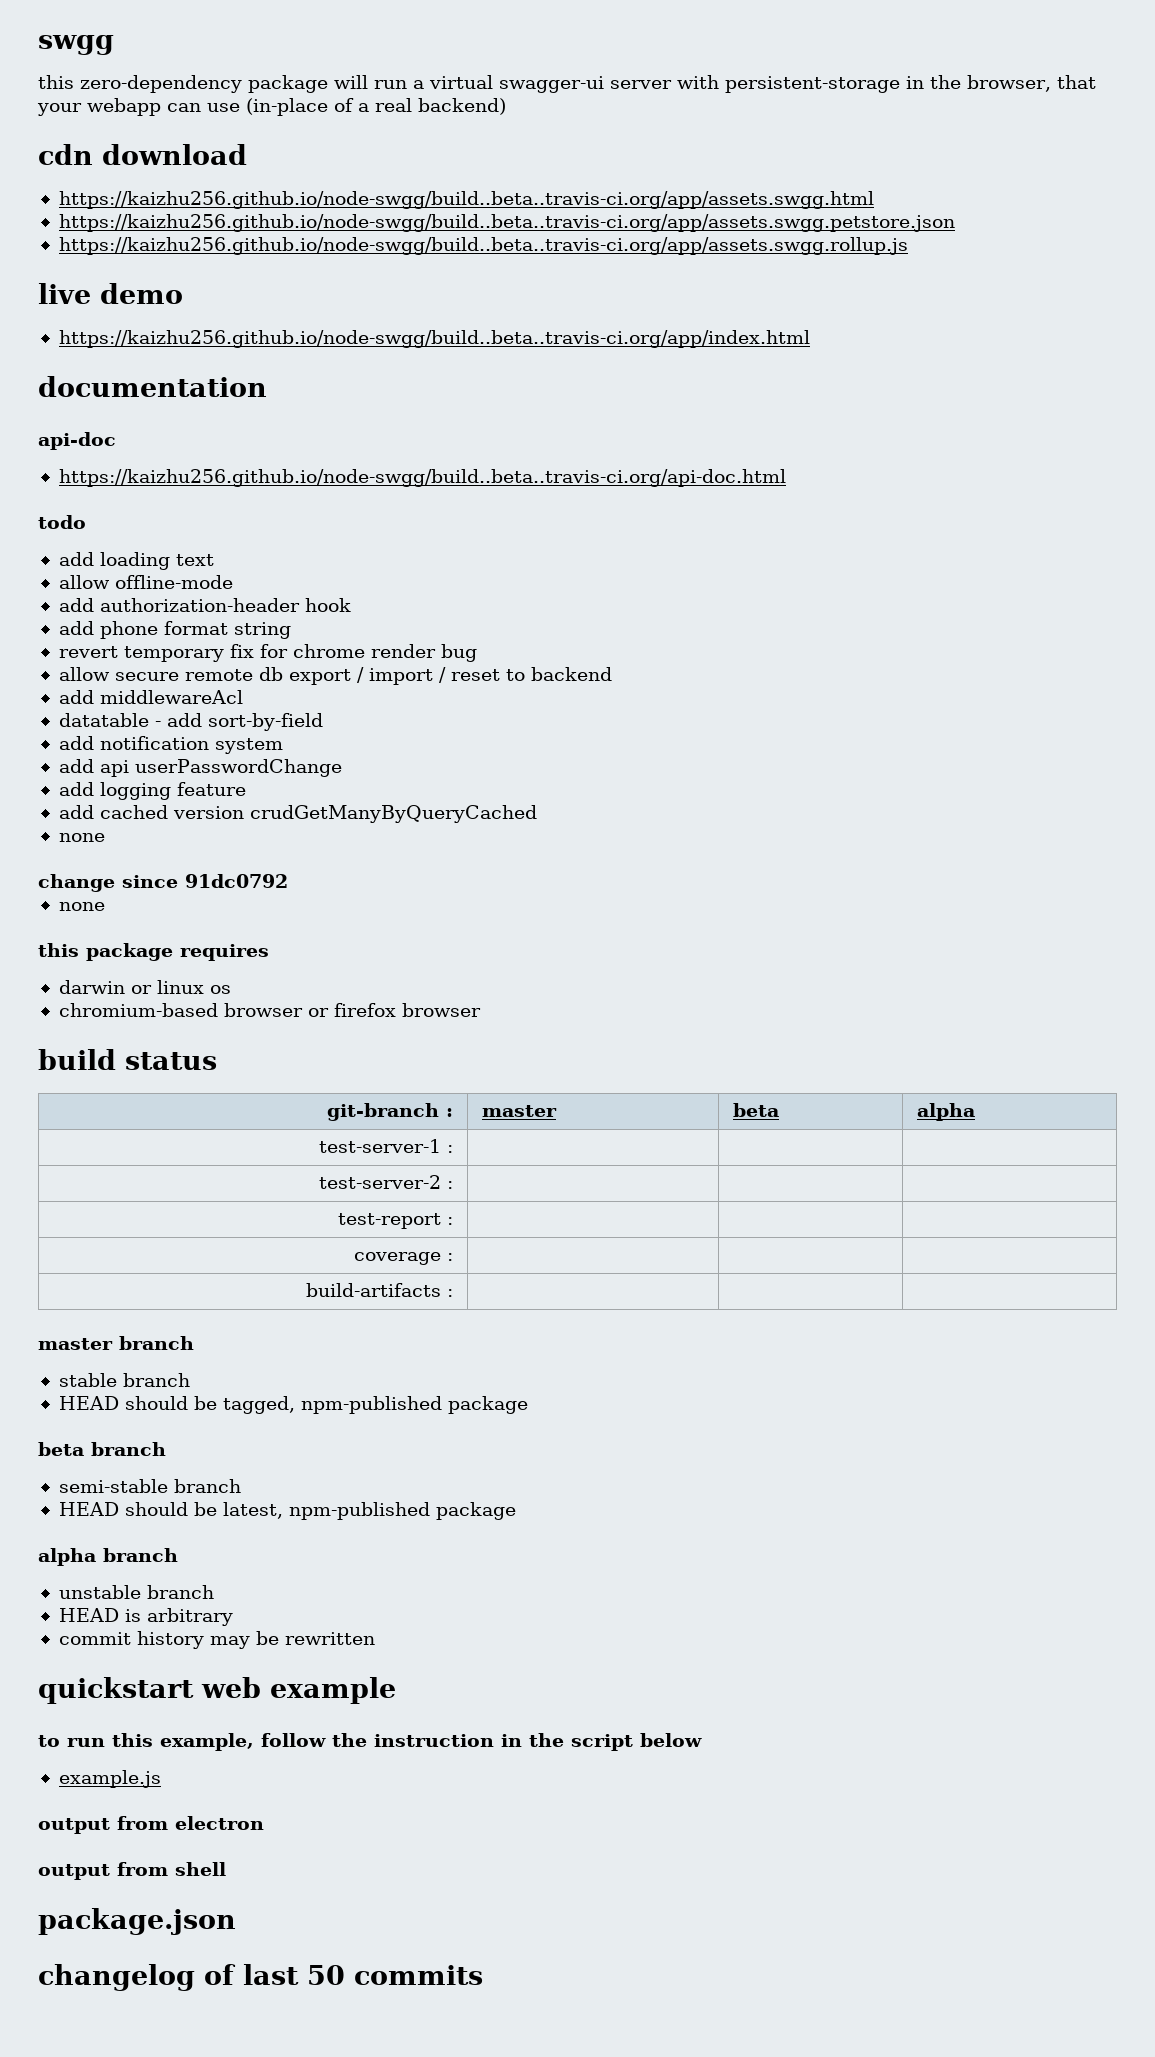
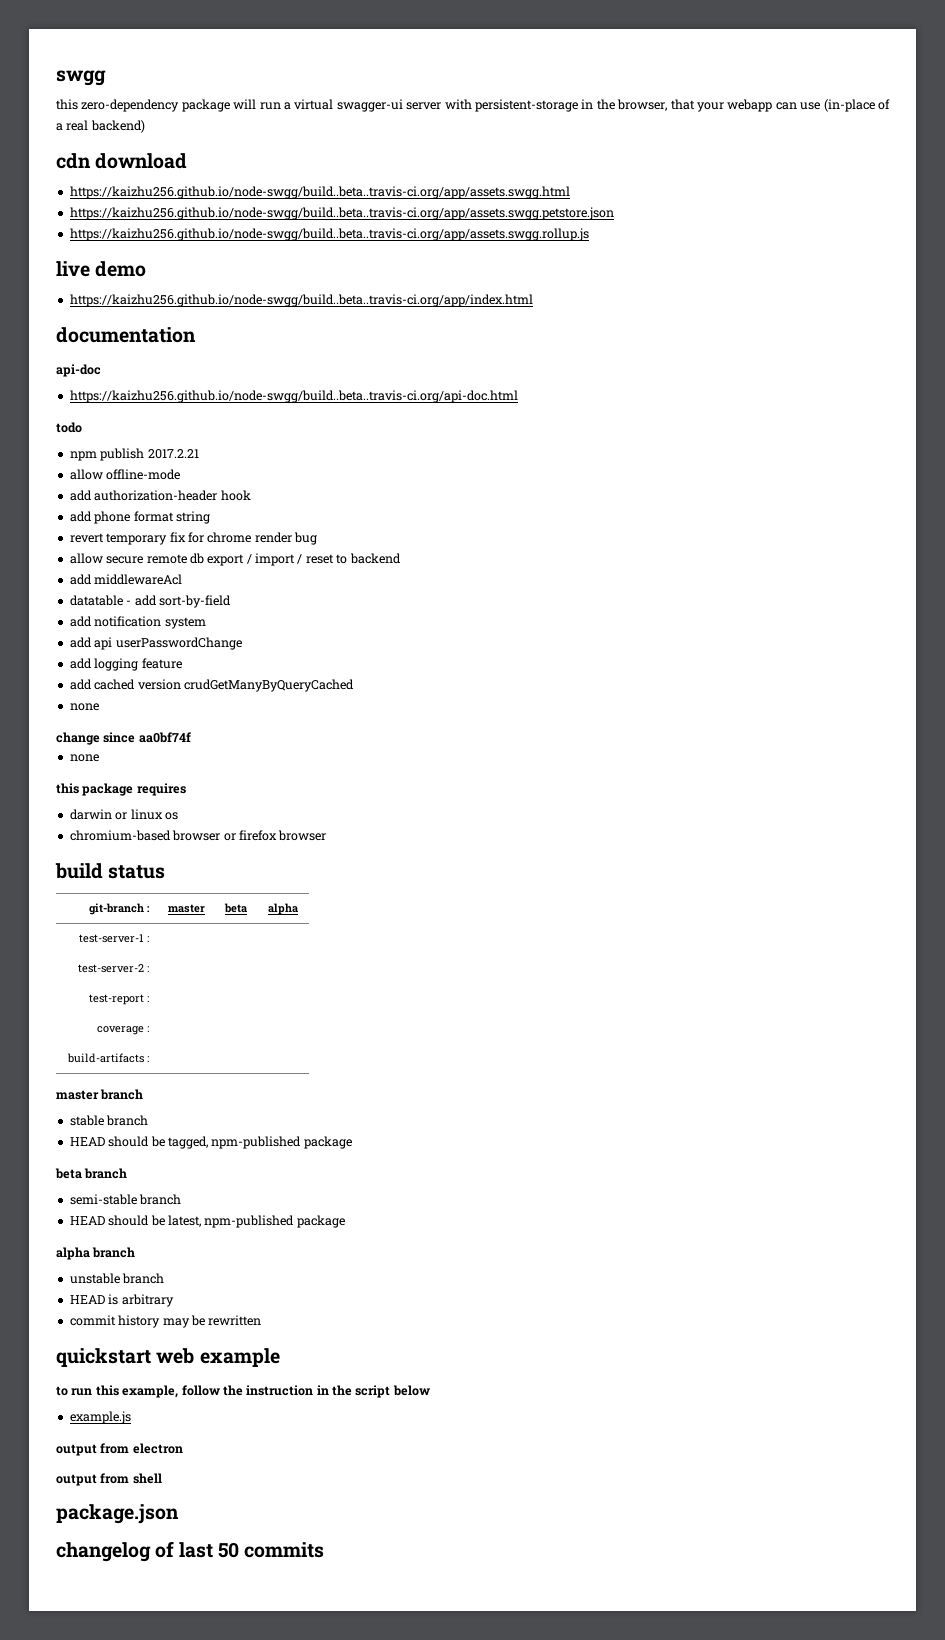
[58,552,214,570] add loading text -> [69,448,199,461] npm publish 2017.2.21
[185,874,288,888] 91dc0792 -> [138,732,191,743] aa0bf74f

